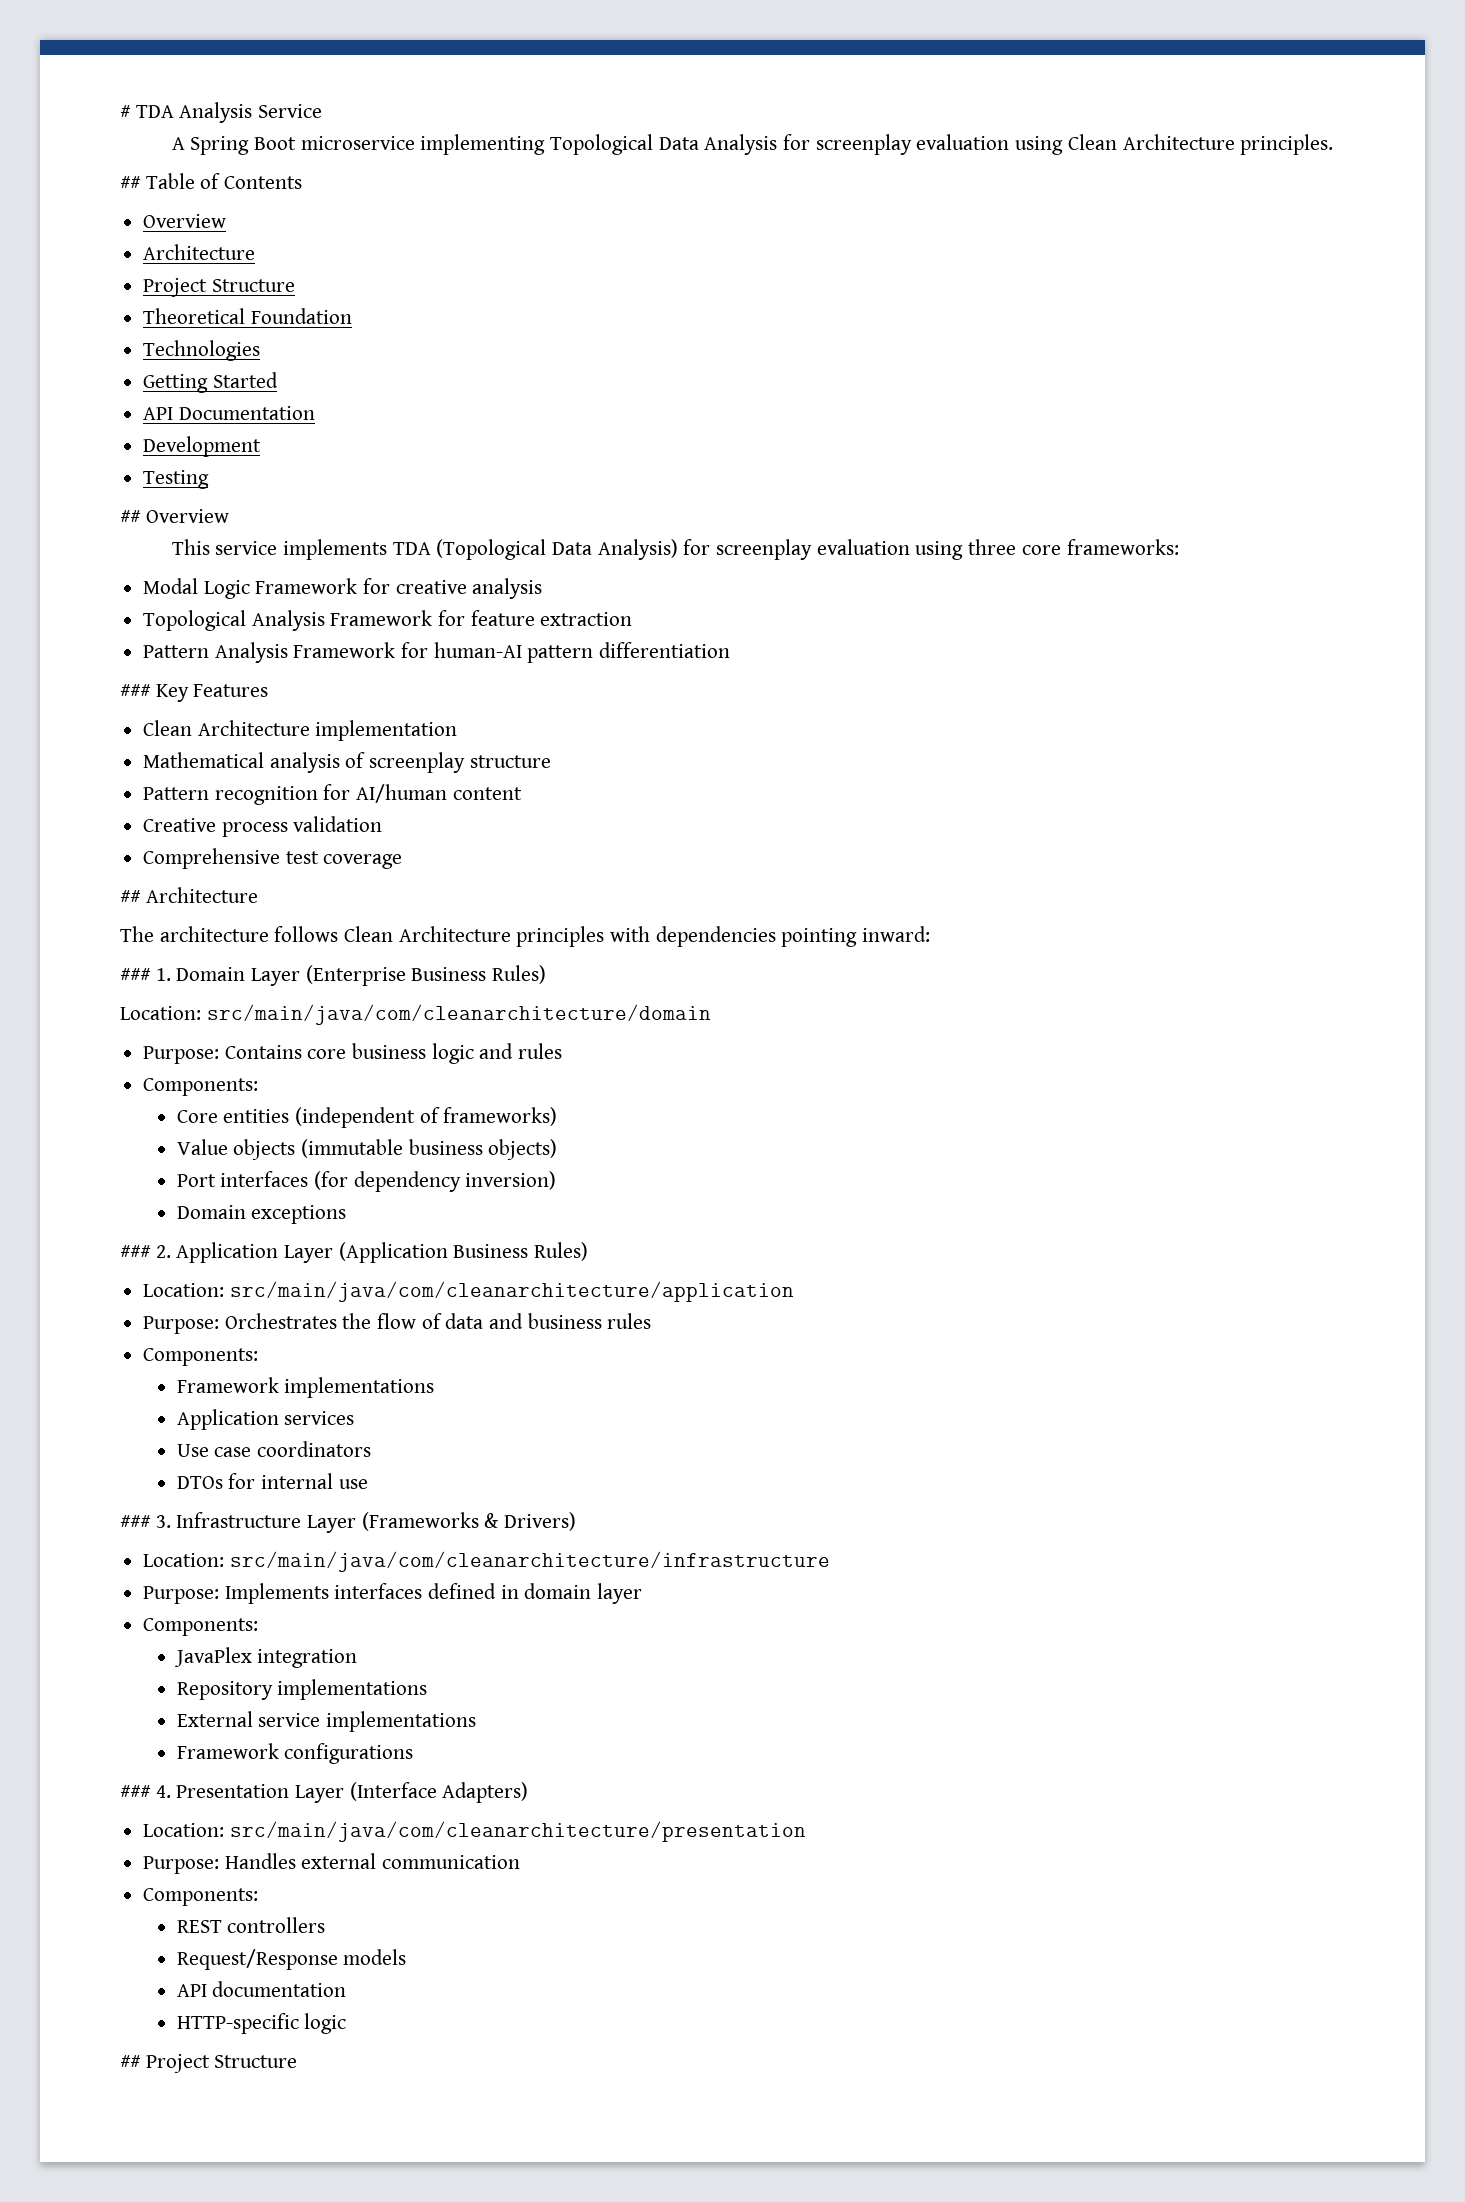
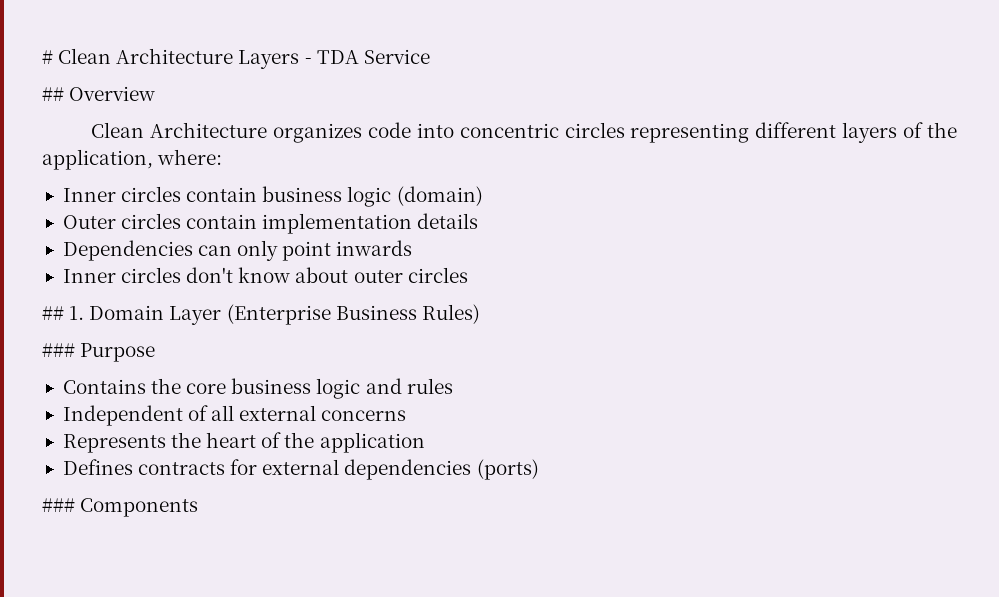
[135,102,323,123] [171,134,1334,155] [120,173,303,189] [143,214,227,228] [143,244,256,260] [143,278,295,297] [143,308,352,324] [143,340,261,361] [143,372,278,393] [143,406,315,420] [143,436,262,457] [143,470,210,489] [120,509,229,523] [171,539,1179,560] [143,578,543,599] [143,610,633,631] [143,642,731,663] [120,684,269,702] [143,720,458,741] [143,752,551,773] [143,784,522,805] [143,816,383,837] [143,848,403,869] [120,887,258,903] [120,926,931,947] [120,968,151,981] TDA Analysis Service // A Spring Boot microservice implementing Topological Data Analysis for screenplay evaluation using Clean Architecture principles. // ## Table of Contents // Overview // Architecture // Project Structure // Theoretical Foundation // Technologies // Getting Started // API Documentation // Development // Testing // ## Overview // This service implements TDA (Topological Data Analysis) for screenplay evaluation using three core frameworks: // Modal Logic Framework for creative analysis // Topological Analysis Framework for feature extraction // Pattern Analysis Framework for human-AI pattern differentiation // ### Key Features // Clean Architecture implementation // Mathematical analysis of screenplay structure // Pattern recognition for AI/human content // Creative process validation // Comprehensive test coverage // ## Architecture // The architecture follows Clean Architecture principles with dependencies pointing inward: // ### -> [58,48,430,69] [42,86,156,101] [91,122,957,143] [42,149,223,170] [62,186,483,207] [62,213,479,234] [62,240,413,261] [62,267,468,283] [42,306,64,320] Clean Architecture Layers - TDA Service // ## Overview // Clean Architecture organizes code into concentric circles representing different layers of the application, where: // Inner circles contain business logic (domain) // Outer circles contain implementation details // Dependencies can only point inwards // Inner circles don't know about outer circles // ##
[120,1004,711,1025] [143,1045,302,1064] Location: src/main/java/com/cleanarchitecture/domain // Purpose: Contains -> [42,343,156,362] [62,378,182,394] ### Purpose // Contains the
[143,1078,259,1096] [176,1107,558,1128] [176,1139,558,1160] [176,1171,557,1192] [176,1205,347,1224] [120,1242,589,1263] [143,1281,794,1302] [143,1313,652,1334] [143,1348,259,1366] [176,1377,435,1398] [176,1409,355,1430] [176,1441,371,1457] [176,1473,368,1489] [120,1512,577,1533] [143,1551,830,1572] [143,1583,643,1604] [143,1618,259,1636] [173,1647,358,1668] [176,1679,428,1700] [176,1711,476,1732] [176,1743,414,1764] [120,1782,529,1803] [143,1821,806,1842] [143,1853,521,1874] [143,1888,259,1906] [176,1917,326,1933] [176,1949,407,1970] [176,1981,347,1997] [176,2013,347,2034] [120,2054,298,2073] Components: // Core entities (independent of frameworks) // Value objects (immutable business objects) // Port interfaces (for dependency inversion) // Domain exceptions // ### 2. Application Layer (Application Business Rules) // Location: src/main/java/com/cleanarchitecture/application // Purpose: Orchestrates the flow of data and business rules // Components: // Framework implementations // Application services // Use case coordinators // DTOs for internal use // ### 3. Infrastructure Layer (Frameworks & Drivers) // Location: src/main/java/com/cleanarchitecture/infrastructure // Purpose: Implements interfaces defined in domain layer // Components: // JavaPlex integration // Repository implementations // External service implementations // Framework configurations // ### 4. Presentation Layer (Interface Adapters) // Location: src/main/java/com/cleanarchitecture/presentation // Purpose: Handles external communication // Components: // REST controllers // Request/Response models // API documentation // HTTP-specific logic // ## Project Structure -> [62,405,407,426] [62,432,425,453] [62,459,539,480] [42,498,199,517] Independent of all external concerns // Represents the heart of the application // Defines contracts for external dependencies (ports) // ### Components

